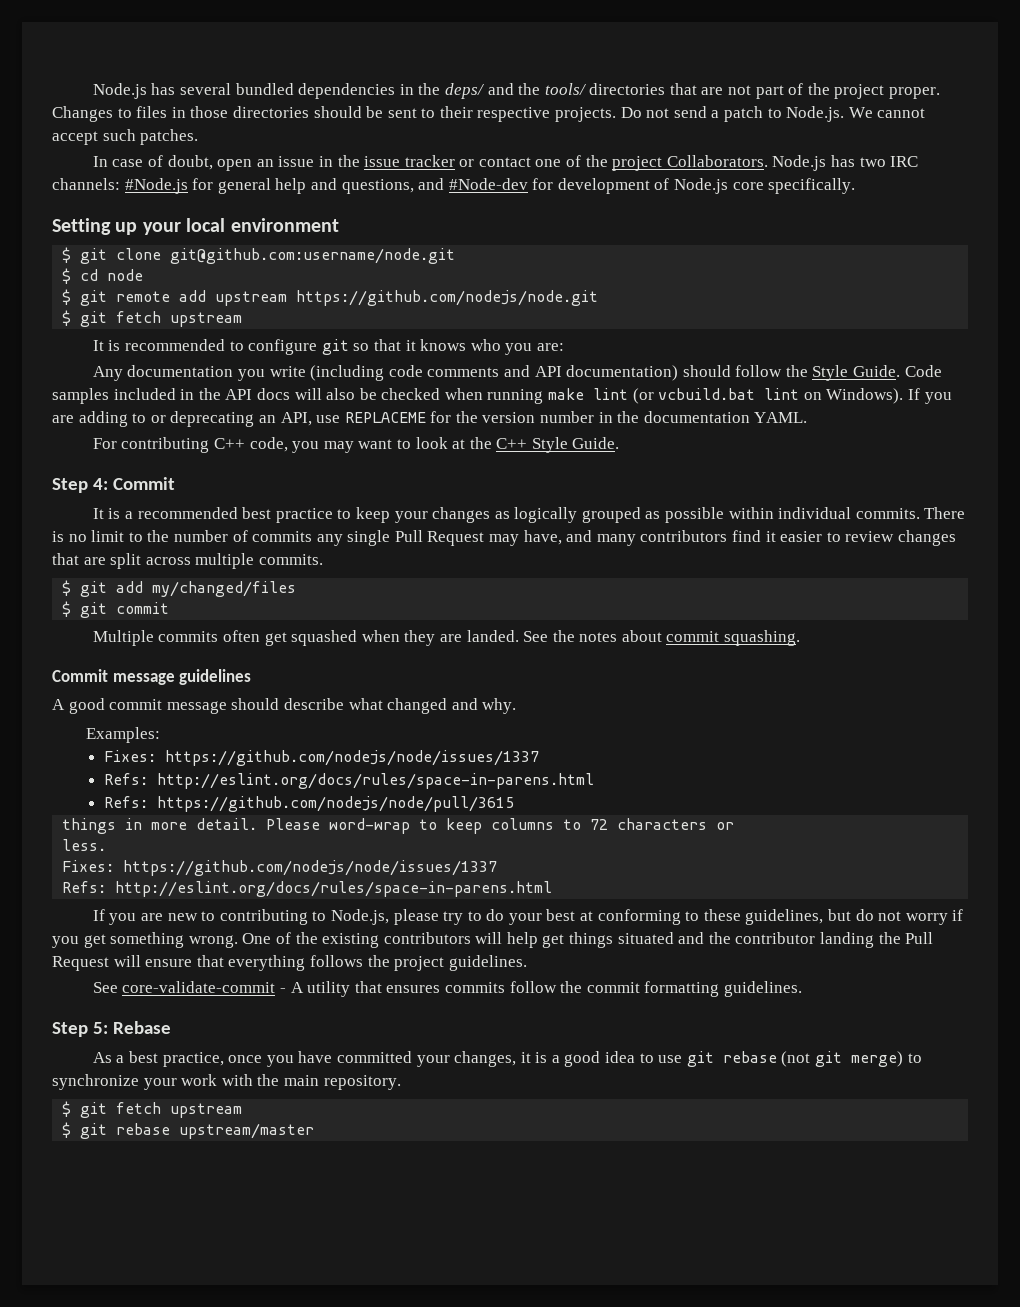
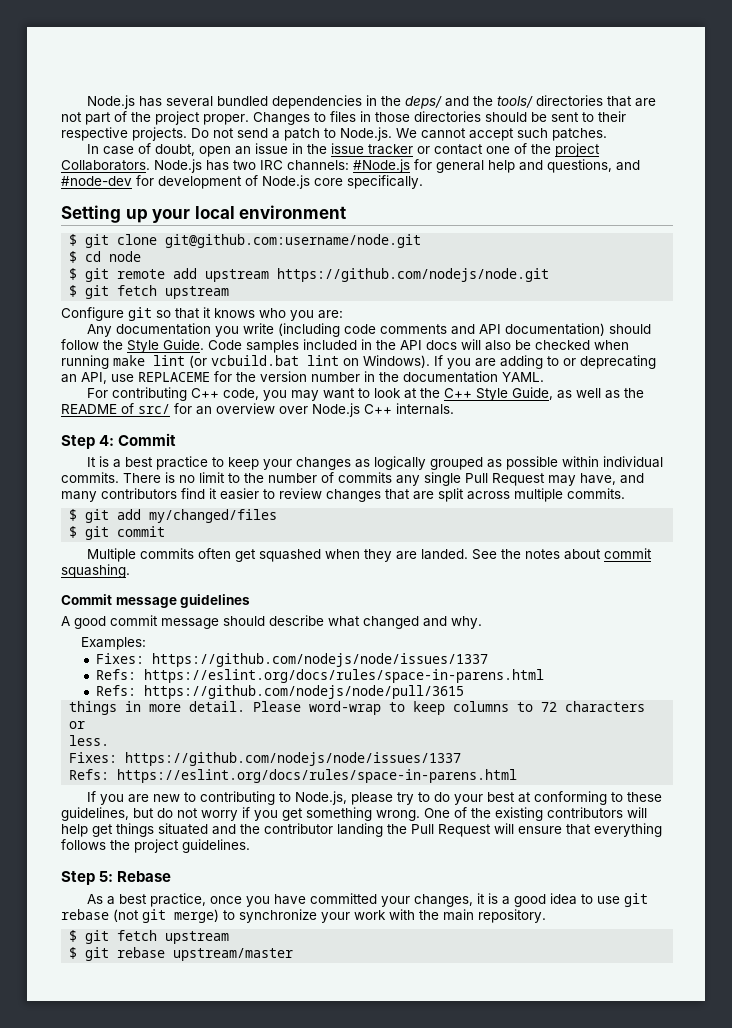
[448,178,528,190] #Node-dev -> [61,176,132,186] #node-dev
[92,339,318,355] It is recommended to configure -> [61,307,124,321] Configure
[572,437,620,449] Guide. -> [511,387,644,400] [61,403,454,417] Guide, as well as the README of src/ for an overview over Node.js C++ internals.
[137,507,238,519] recommended -> (121, 463) none
[157,773,595,789] http://eslint.org/docs/rules/space-in-parens.html -> [143,669,544,683] https://eslint.org/docs/rules/space-in-parens.html
[115,881,553,897] http://eslint.org/docs/rules/space-in-parens.html -> [117,769,518,783] https://eslint.org/docs/rules/space-in-parens.html
[92,981,802,997] // See core-validate-commit - A utility that ensures commits follow the commit formatting guidelines. -> (250, 846) none

